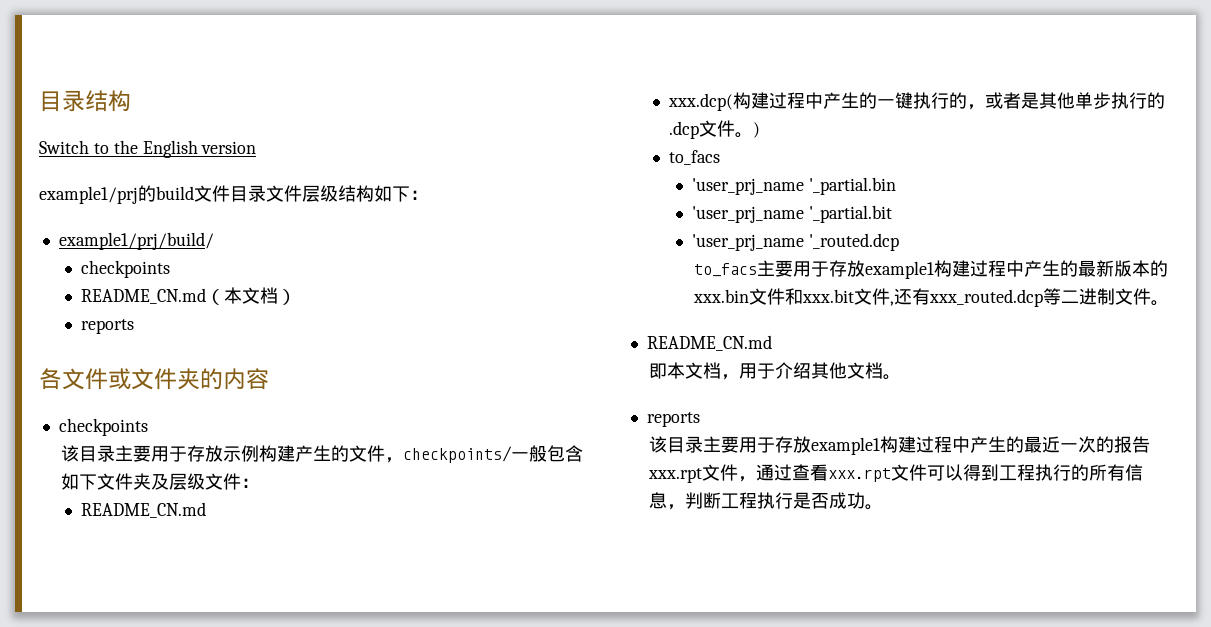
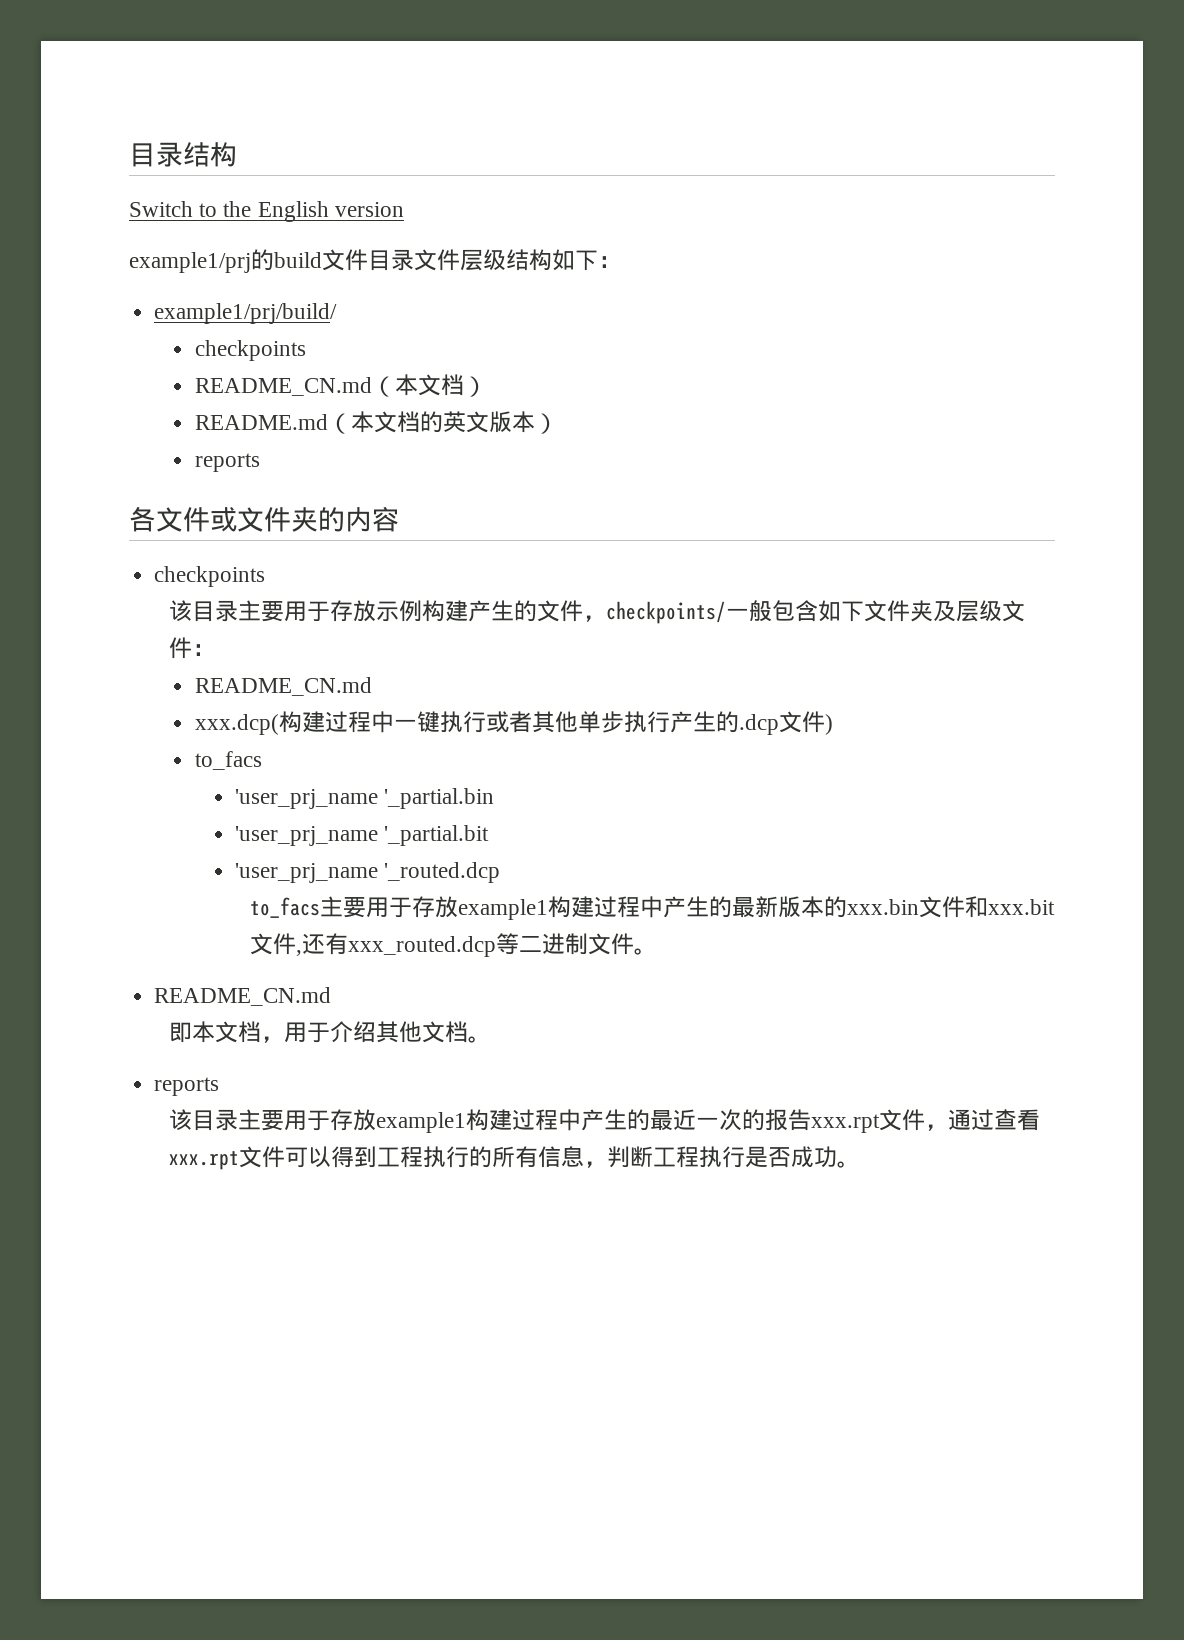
(297, 297) none -> [194,411,558,434] // README.md（本文档的英文版本）
[823,92,878,109] 产生的 -> (394, 722) none
[949,92,1040,110] 的，或者是 -> [485,711,532,733] 或者
(1148, 100) none -> [669,711,716,733] 产生
[735,132,754,138] 。 -> (825, 722) none

